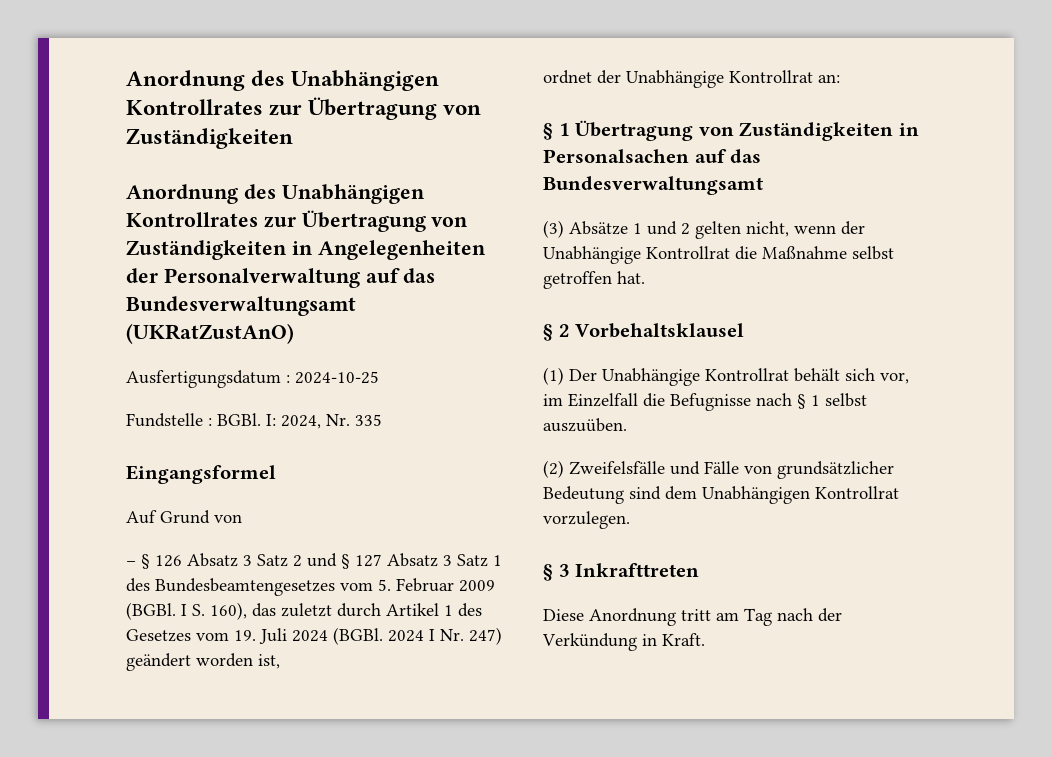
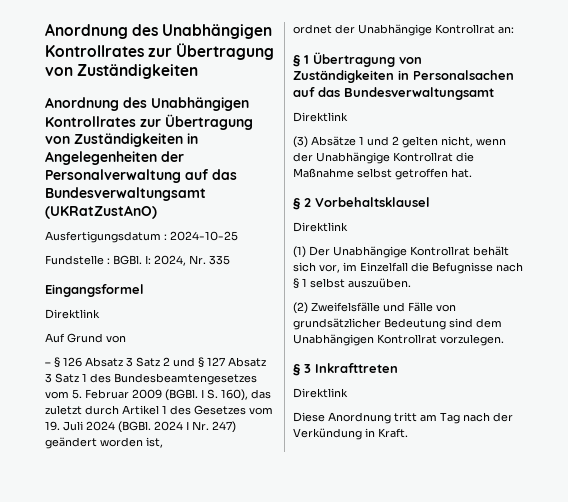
(276, 474) none -> [45,309,100,319] // Direktlink
(763, 185) none -> [293,112,348,122] // Direktlink
(745, 330) none -> [293,222,348,232] // Direktlink
(700, 570) none -> [293,388,348,398] // Direktlink

